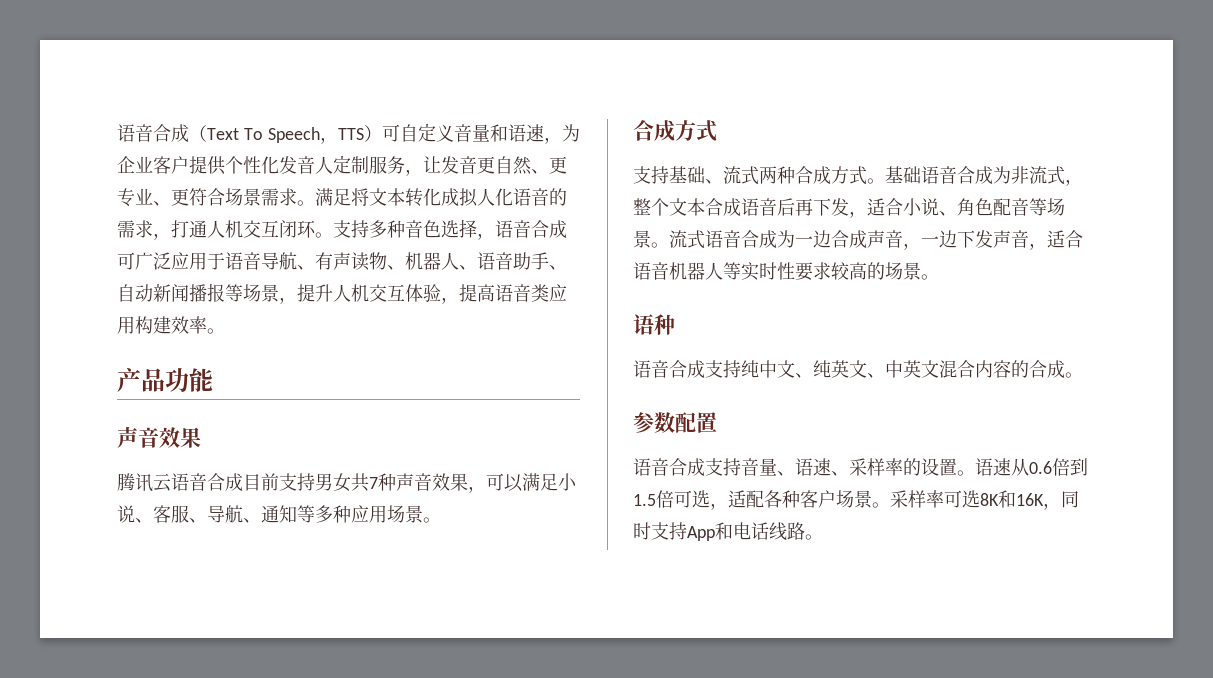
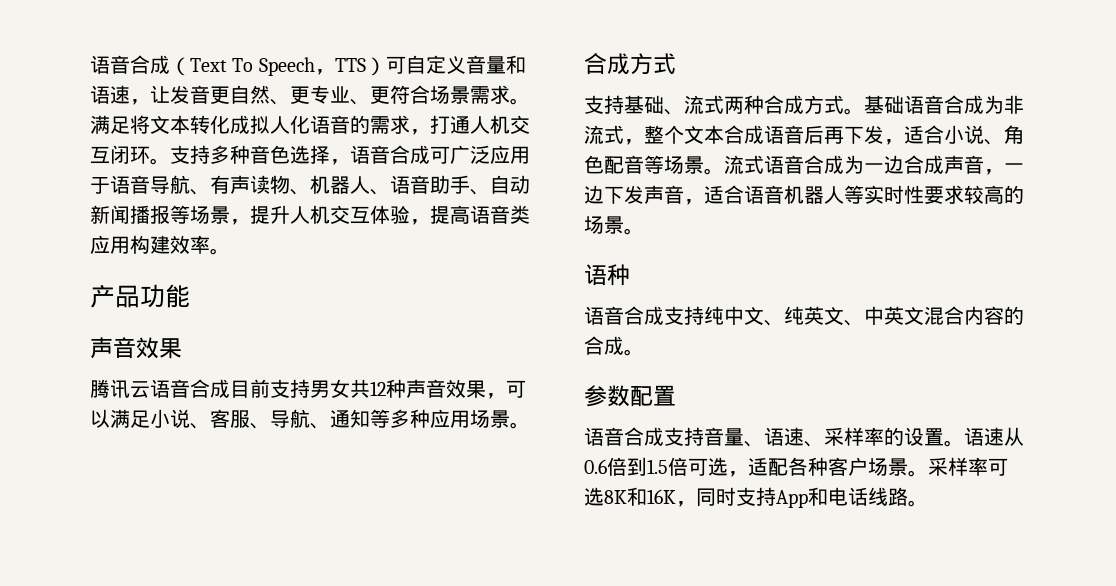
[562,124,580,142] [117,155,423,176] 为企业客户提供个性化发音人定制服务， -> (150, 102) none
[369,477,378,489] 7 -> [370,381,386,396] 12

